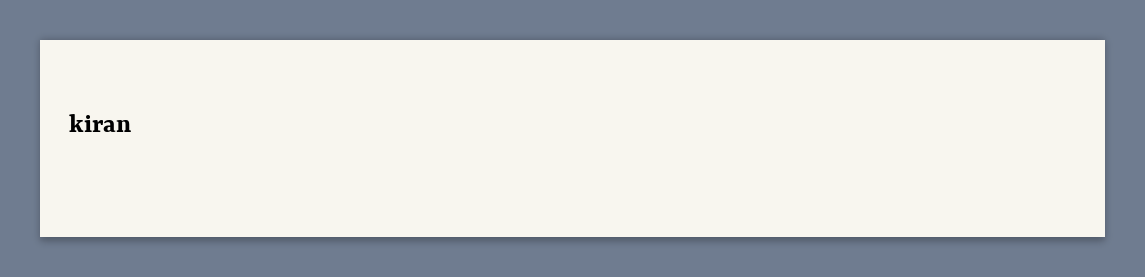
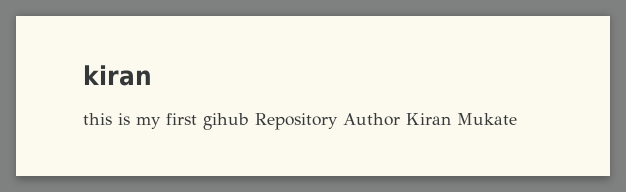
(131, 123) none -> [83,113,517,130] // this is my first gihub Repository Author Kiran Mukate

